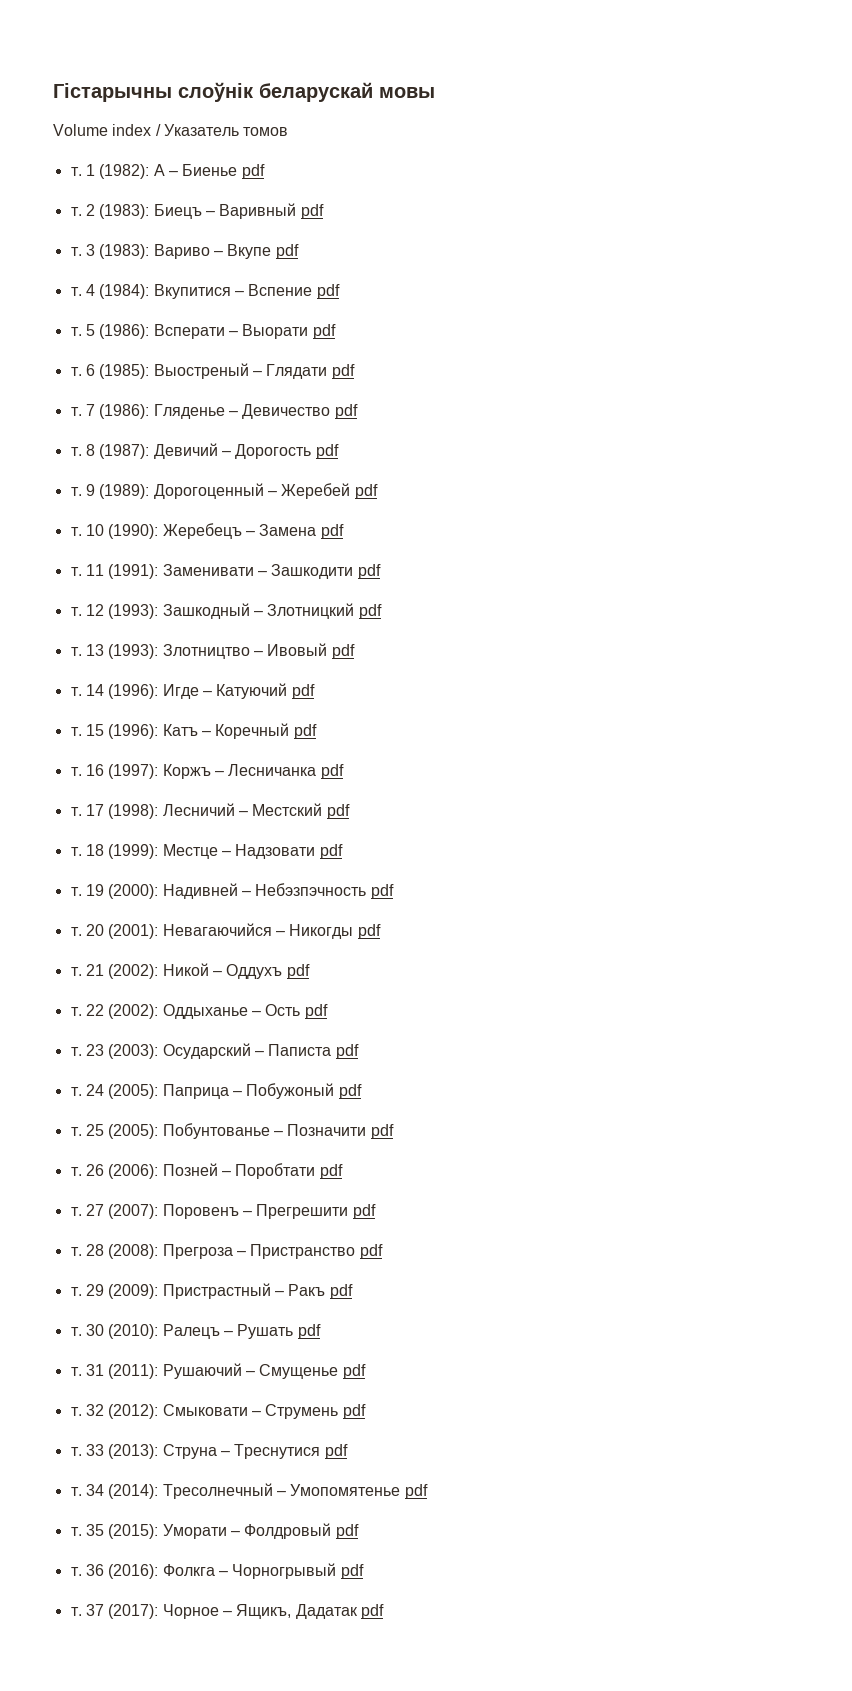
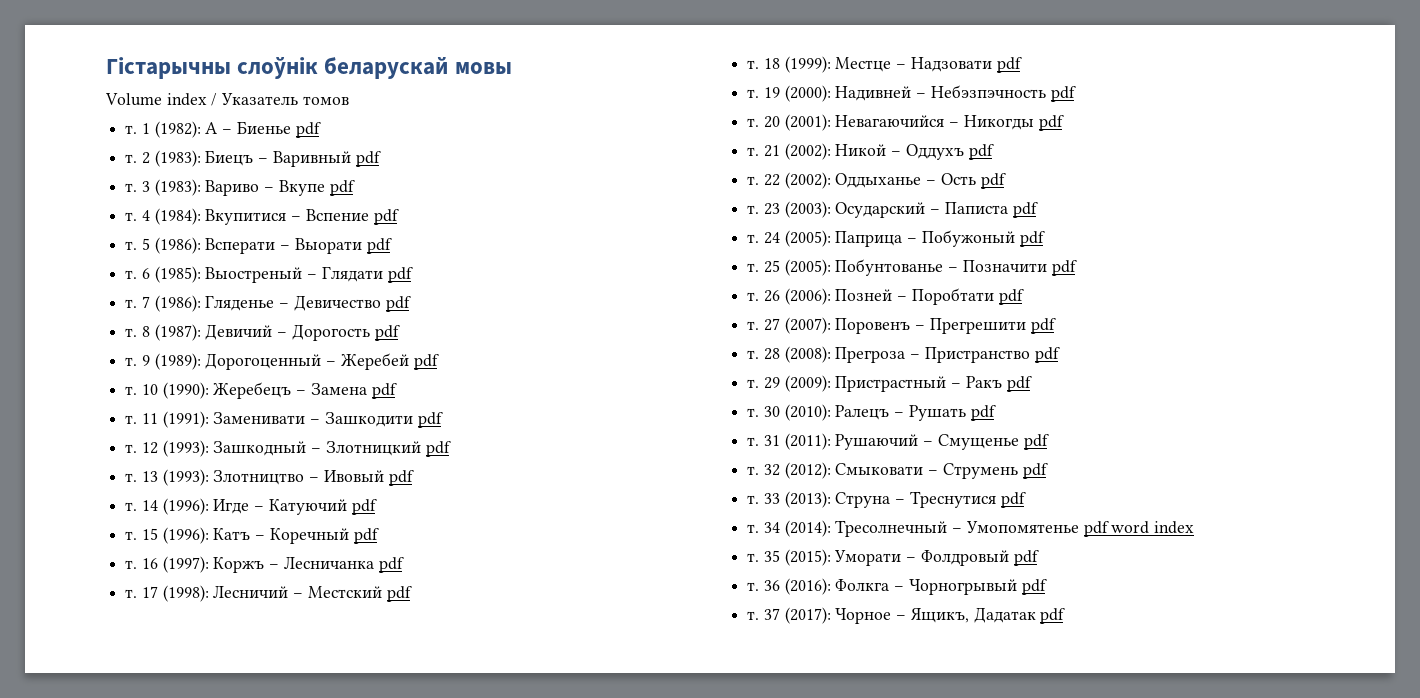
(428, 1491) none -> [1111,521,1195,534] word index

